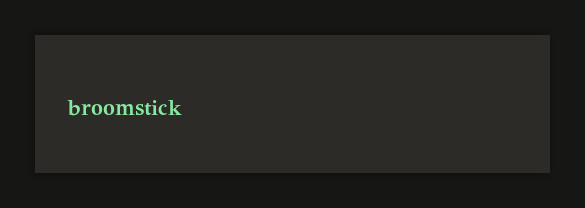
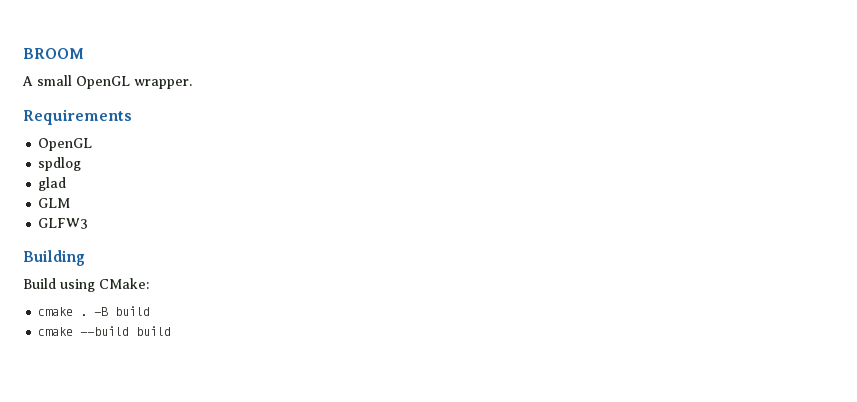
[67,100,182,116] broomstick -> [23,48,84,59] [22,75,192,89] [23,109,132,125] [38,138,93,151] [38,157,82,171] [38,177,67,191] [38,198,71,208] [38,218,89,229] [23,250,85,266] [23,278,149,292] [38,306,151,316] [38,326,172,336] BROOM // A small OpenGL wrapper. // Requirements // OpenGL // spdlog // glad // GLM // GLFW3 // Building // Build using CMake: // cmake . -B build // cmake --build build

